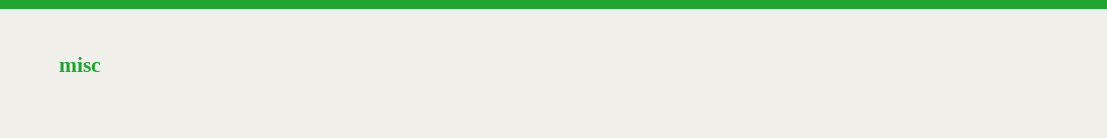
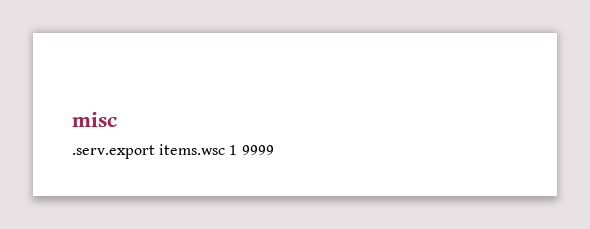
(101, 64) none -> [72,144,274,159] // .serv.export items.wsc 1 9999

